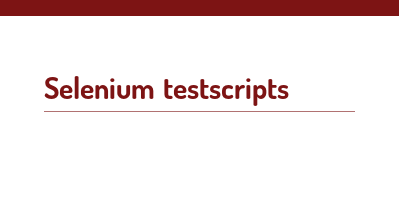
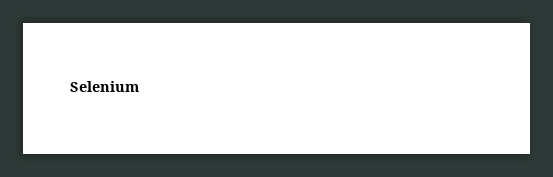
[162,78,289,106] testscripts -> (139, 86) none

